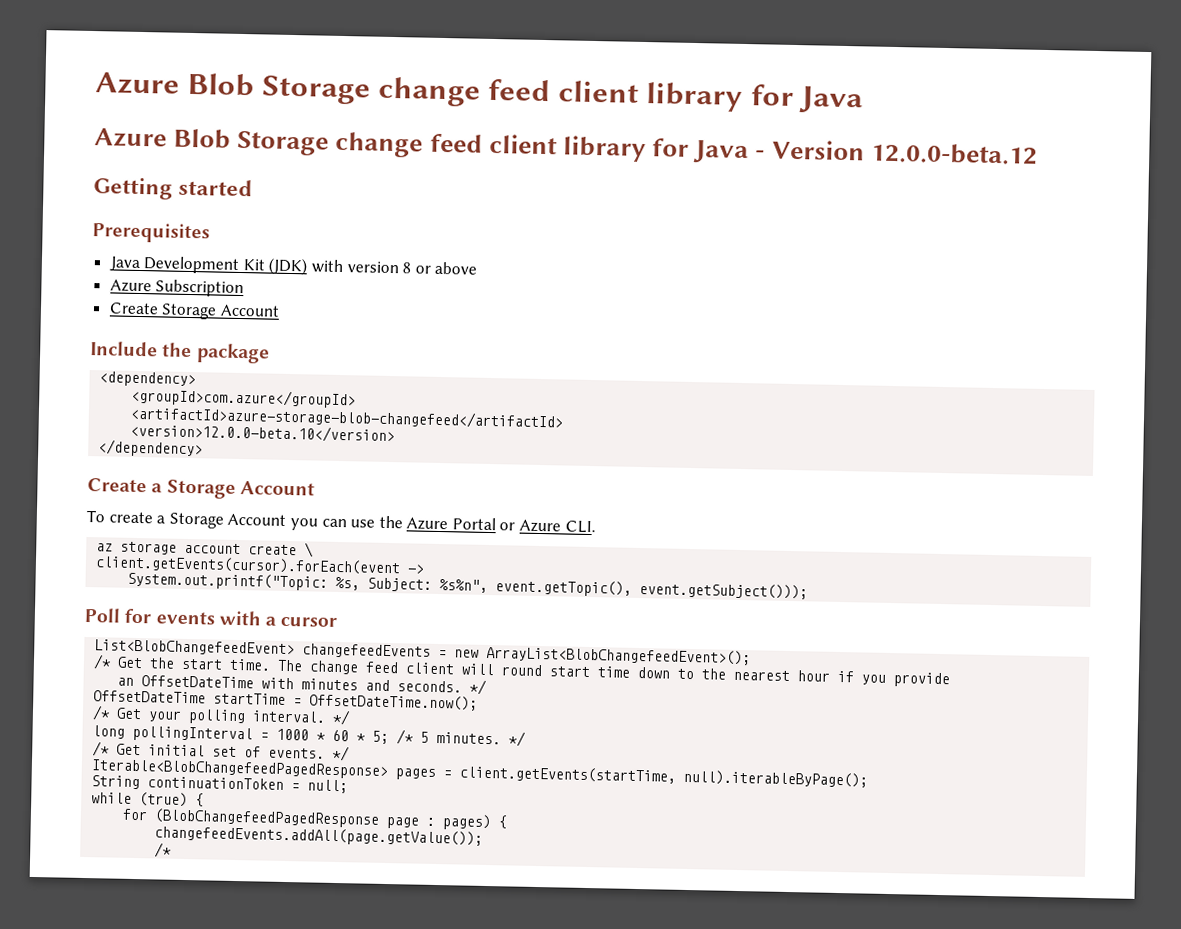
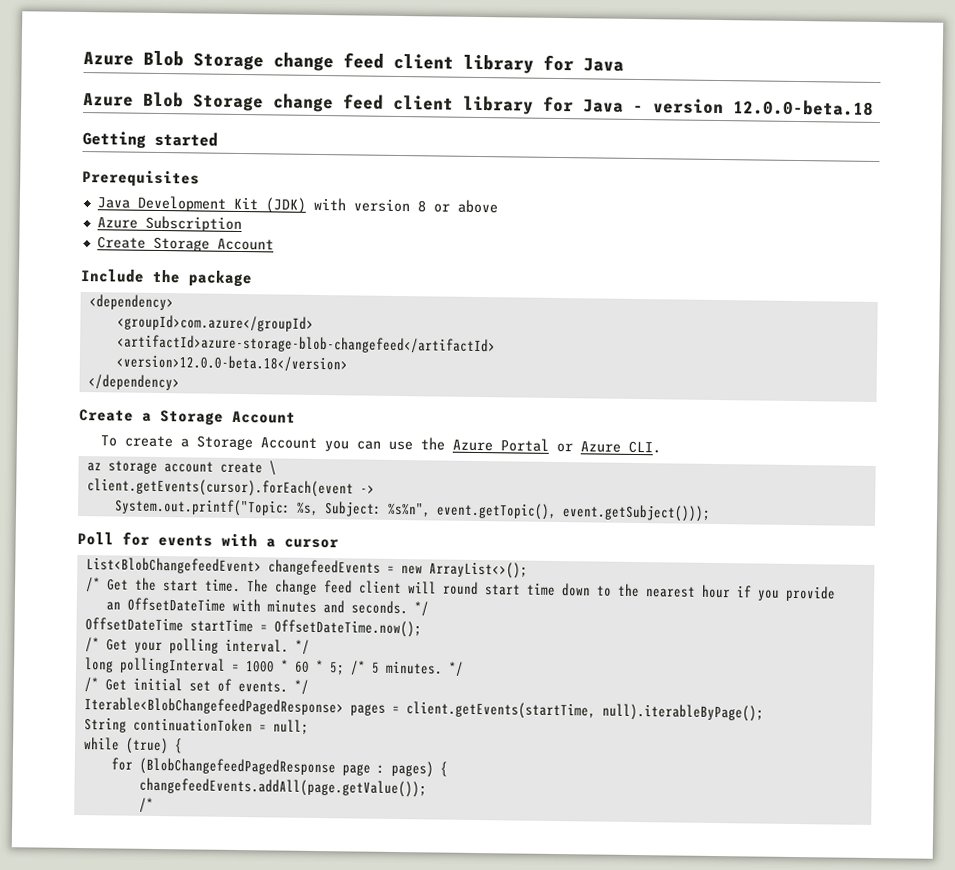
[771,139,1038,165] Version 12.0.0-beta.12 -> [653,98,874,116] version 12.0.0-beta.18
[130,422,396,444] <version>12.0.0-beta.10</version> -> [115,354,348,373] <version>12.0.0-beta.18</version>
[486,645,752,666] ArrayList<BlobChangefeedEvent>(); -> [428,561,528,579] ArrayList<>();

